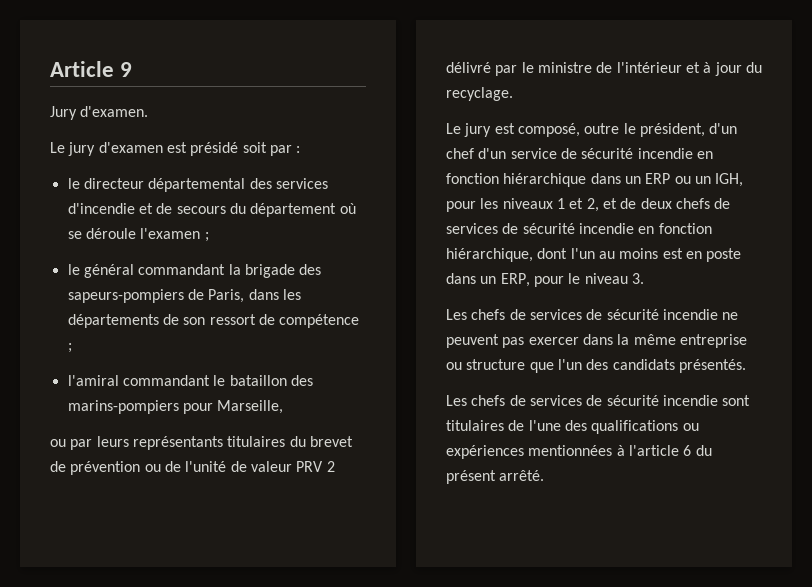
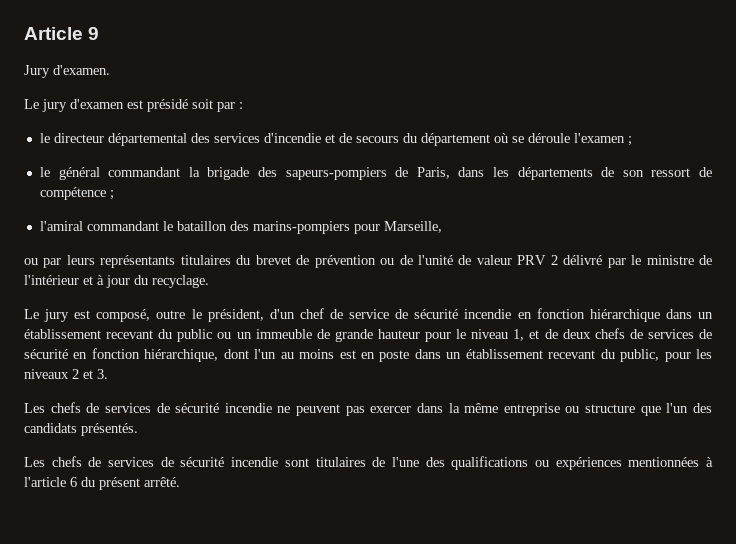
[478,148,507,159] d'un -> [330,309,343,319] de
[645,173,744,187] [446,198,599,212] ERP ou un IGH, pour les niveaux 1 et 2, -> [24,329,525,342] établissement recevant du public ou un immeuble de grande hauteur pour le niveau 1,
[578,223,634,234] incendie -> (68, 354) none
[500,273,628,287] ERP, pour le niveau -> [465,349,713,362] [24,369,93,379] établissement recevant du public, pour les niveaux 2 et

